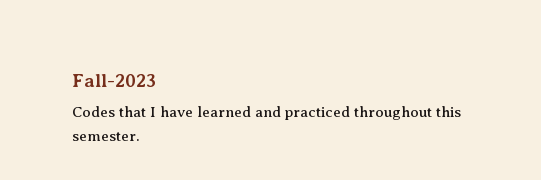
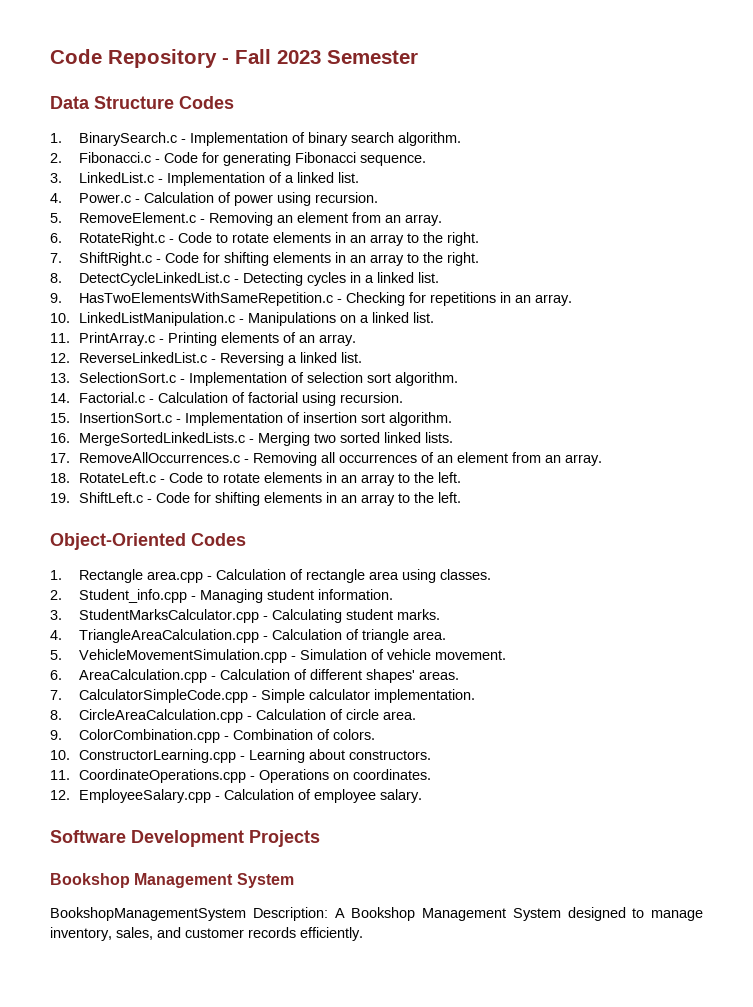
[72,74,156,87] [72,106,462,120] [72,132,140,141] Fall-2023 // Codes that I have learned and practiced throughout this semester. -> [50,49,418,68] [50,96,234,109] [50,132,461,146] [50,152,426,166] [50,172,359,186] [50,192,378,206] [50,212,442,226] [50,232,479,246] [50,252,479,266] [50,272,439,286] [50,292,572,306] [50,312,434,326] [50,332,356,346] [50,352,362,366] [50,372,458,386] [50,392,403,406] [50,412,452,426] [50,432,453,446] [50,452,602,466] [50,472,461,486] [50,492,461,506] [50,533,246,550] [50,569,491,583] [50,589,393,603] [50,609,440,623] [50,629,446,643] [50,649,506,663] [50,669,459,683] [50,689,475,703] [50,709,416,723] [50,729,375,743] [50,749,431,763] [50,769,431,783] [50,789,422,803] [50,830,320,847] [50,873,294,888] [50,907,703,921] [50,927,363,941] Code Repository - Fall 2023 Semester // Data Structure Codes // 1. BinarySearch.c - Implementation of binary search algorithm. // 2. Fibonacci.c - Code for generating Fibonacci sequence. // 3. LinkedList.c - Implementation of a linked list. // 4. Power.c - Calculation of power using recursion. // 5. RemoveElement.c - Removing an element from an array. // 6. RotateRight.c - Code to rotate elements in an array to the right. // 7. ShiftRight.c - Code for shifting elements in an array to the right. // 8. DetectCycleLinkedList.c - Detecting cycles in a linked list. // 9. HasTwoElementsWithSameRepetition.c - Checking for repetitions in an array. // 10. LinkedListManipulation.c - Manipulations on a linked list. // 11. PrintArray.c - Printing elements of an array. // 12. ReverseLinkedList.c - Reversing a linked list. // 13. SelectionSort.c - Implementation of selection sort algorithm. // 14. Factorial.c - Calculation of factorial using recursion. // 15. InsertionSort.c - Implementation of insertion sort algorithm. // 16. MergeSortedLinkedLists.c - Merging two sorted linked lists. // 17. RemoveAllOccurrences.c - Removing all occurrences of an element from an array. // 18. RotateLeft.c - Code to rotate elements in an array to the left. // 19. ShiftLeft.c - Code for shifting elements in an array to the left. // Object-Oriented Codes // 1. Rectangle area.cpp - Calculation of rectangle area using classes. // 2. Student_info.cpp - Managing student information. // 3. StudentMarksCalculator.cpp - Calculating student marks. // 4. TriangleAreaCalculation.cpp - Calculation of triangle area. // 5. VehicleMovementSimulation.cpp - Simulation of vehicle movement. // 6. AreaCalculation.cpp - Calculation of different shapes' areas. // 7. CalculatorSimpleCode.cpp - Simple calculator implementation. // 8. CircleAreaCalculation.cpp - Calculation of circle area. // 9. ColorCombination.cpp - Combination of colors. // 10. ConstructorLearning.cpp - Learning about constructors. // 11. CoordinateOperations.cpp - Operations on coordinates. // 12. EmployeeSalary.cpp - Calculation of employee salary. // Software Development Projects // Bookshop Management System // BookshopManagementSystem Description: A Bookshop Management System designed to manage inventory, sales, and customer records efficiently.

